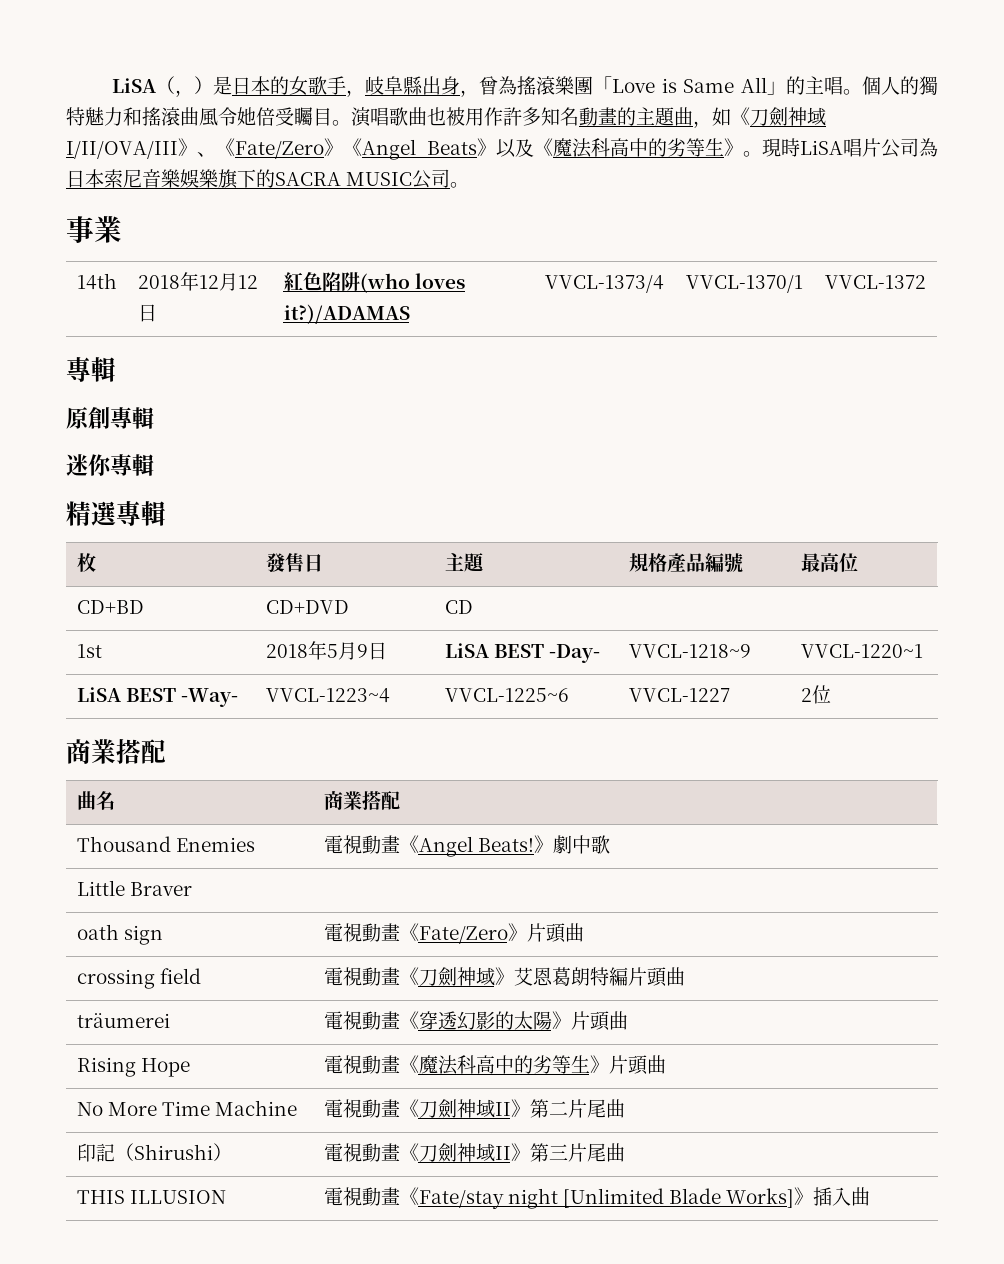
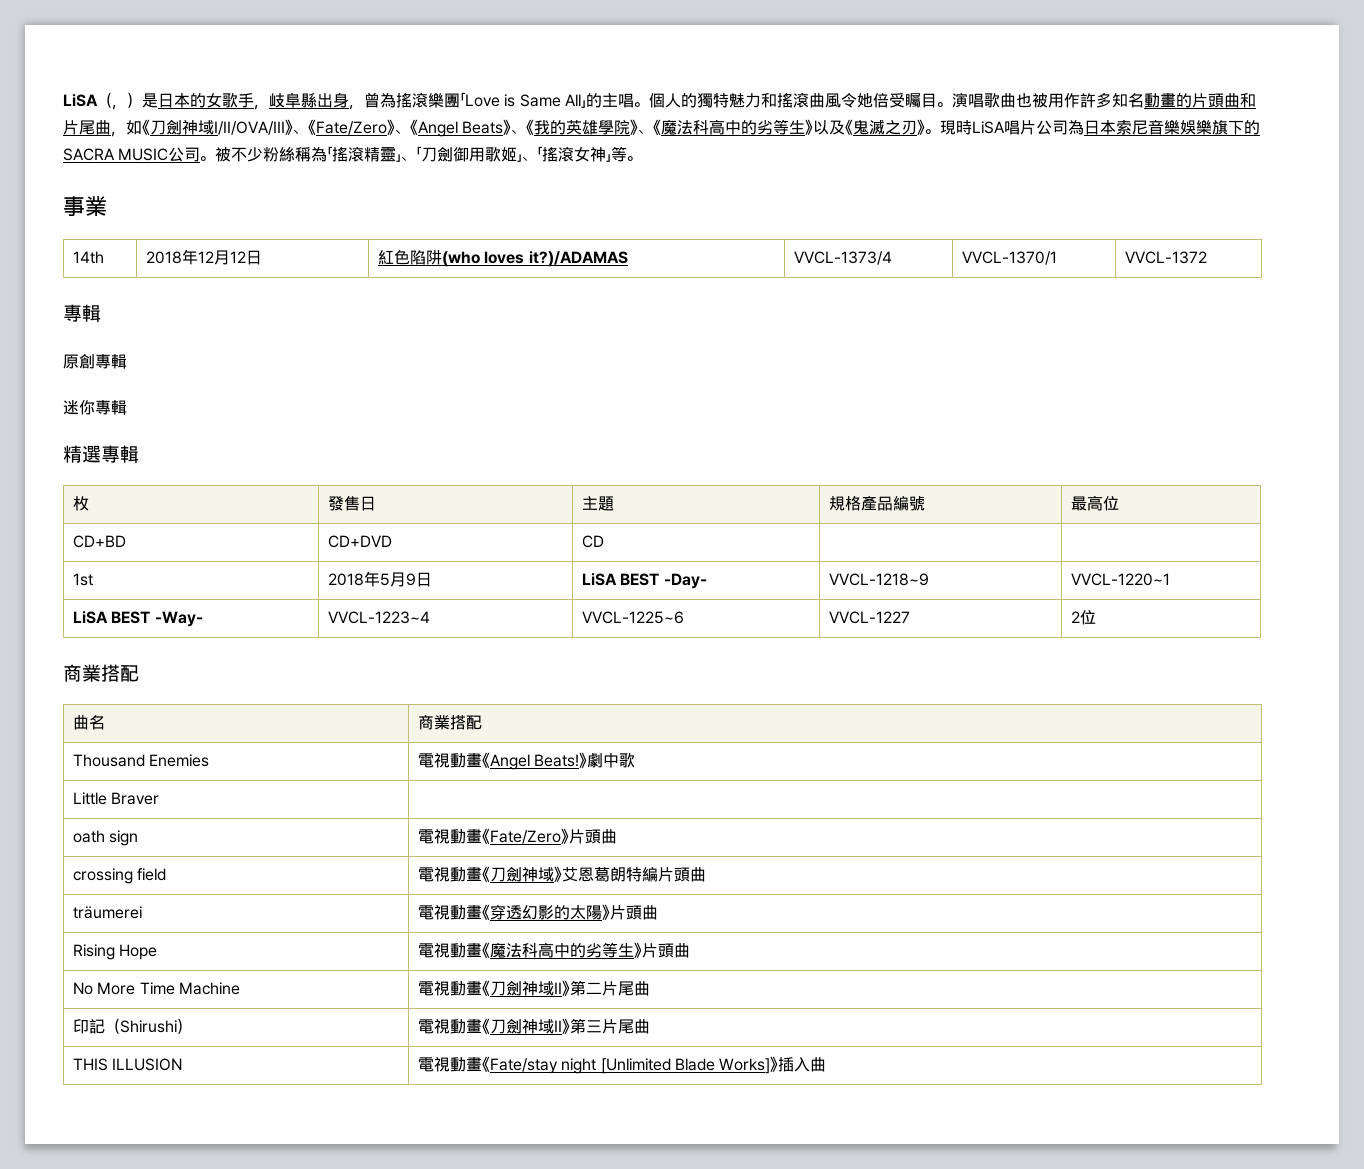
[636,107,675,126] 主題 -> [1191,93,1256,108] [63,120,95,135] 片頭曲和片尾
(343, 147) none -> [395,129,410,134] 、
[496,138,743,158] 以及《魔法科高中的劣等生》 -> [511,119,926,135] 、《我的英雄學院》、《魔法科高中的劣等生》以及《鬼滅之刃》
(470, 185) none -> [215,146,643,162] 被不少粉絲稱為「搖滾精靈」、「刀劍御用歌姬」、「搖滾女神」等。

